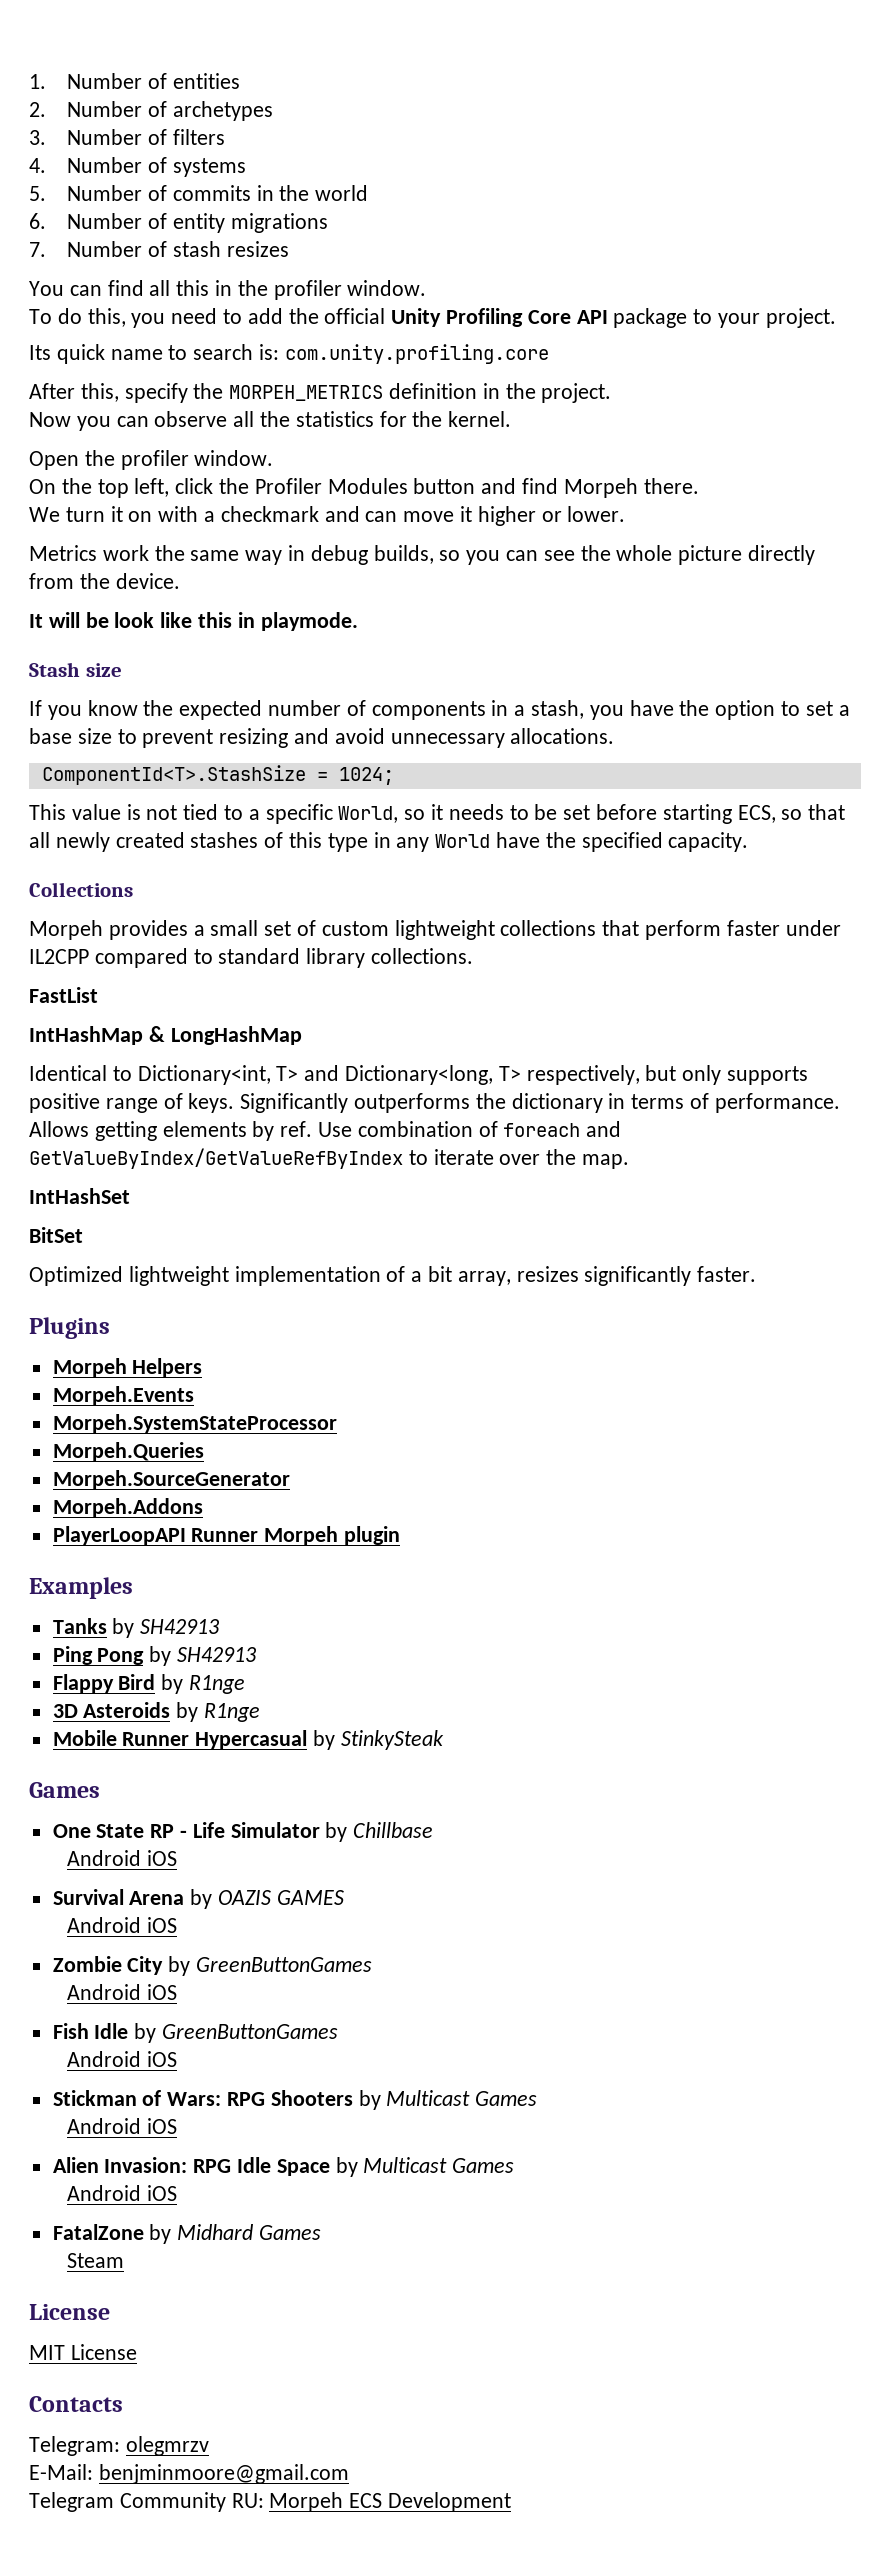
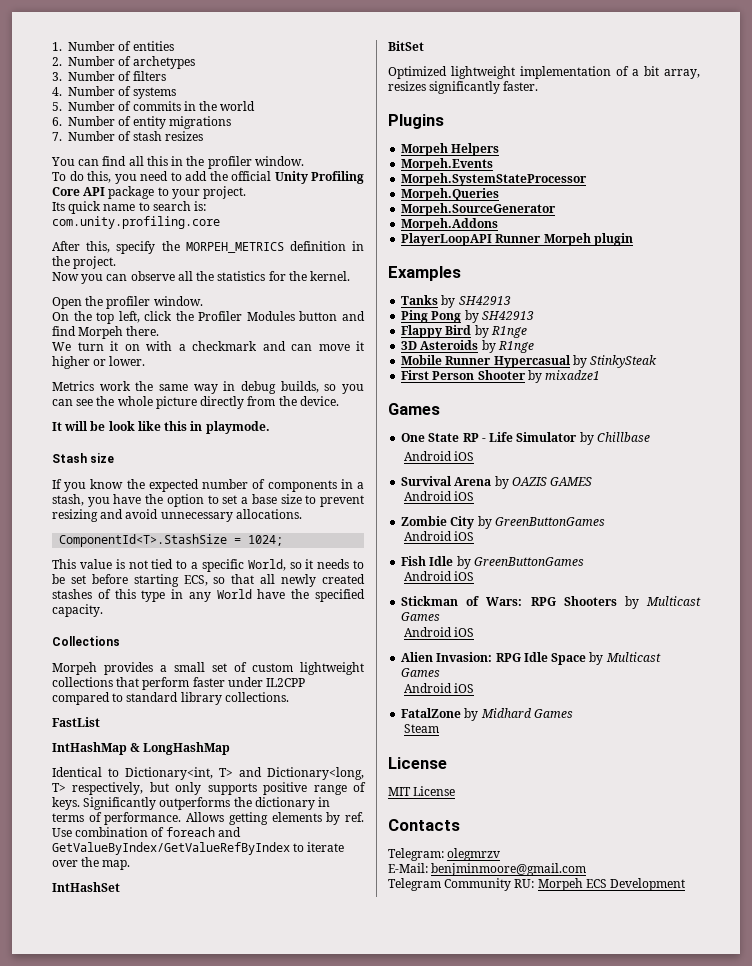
(444, 1740) none -> [401,370,601,383] // First Person Shooter by mixadze1

